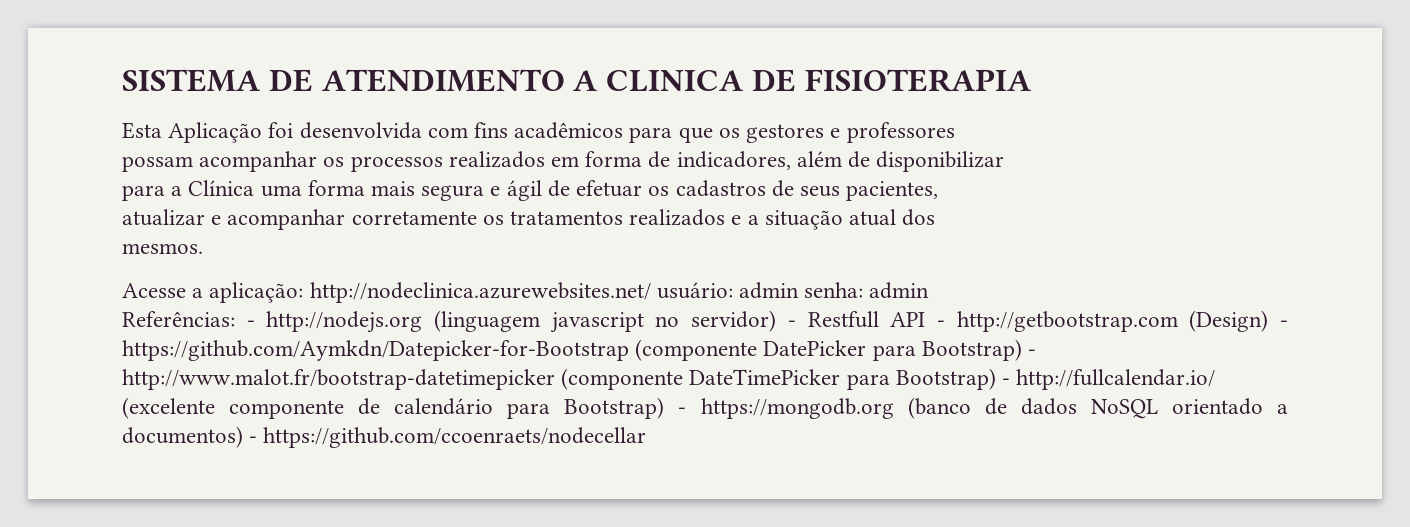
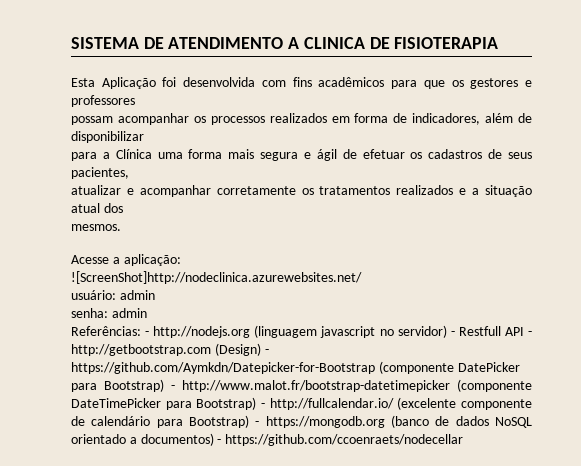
[309,282,651,303] http://nodeclinica.azurewebsites.net/ -> [71,271,362,284] // ![ScreenShot]http://nodeclinica.azurewebsites.net/ //
(800, 290) none -> (155, 295) //

